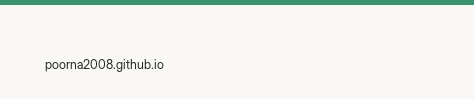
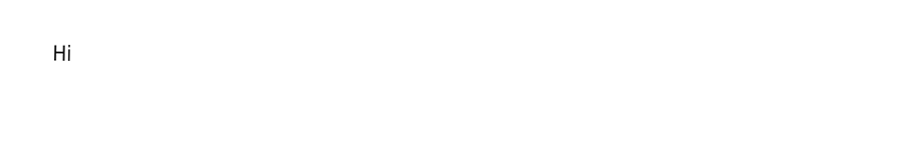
[45,59,164,72] poorna2008.github.io -> [52,44,72,61] Hi

